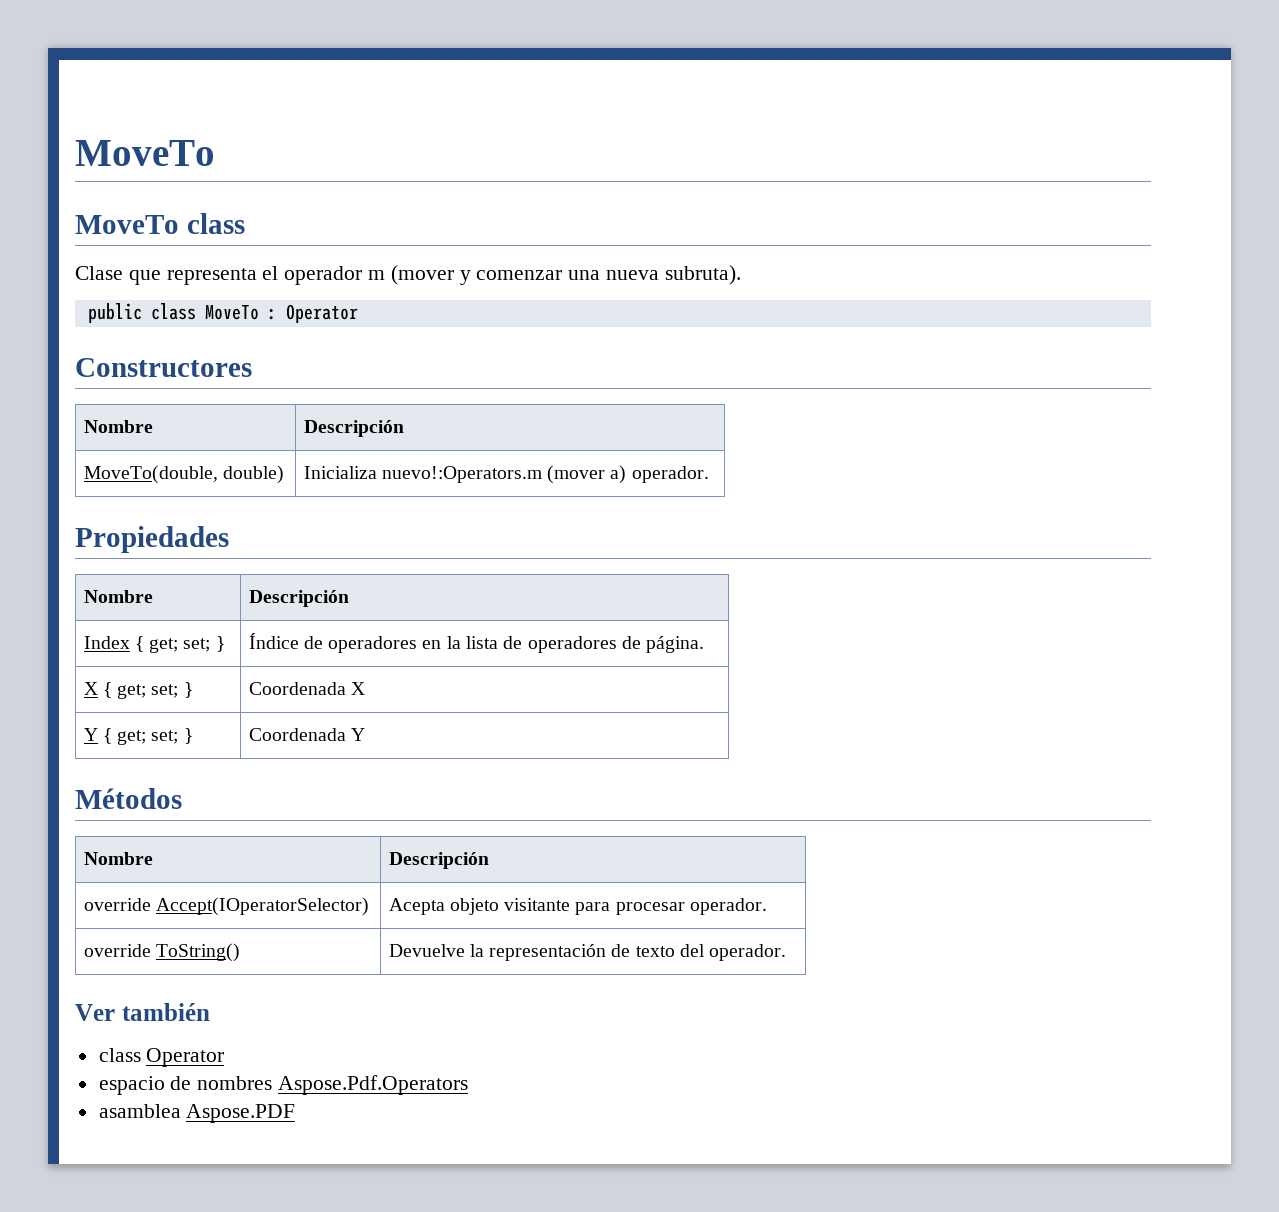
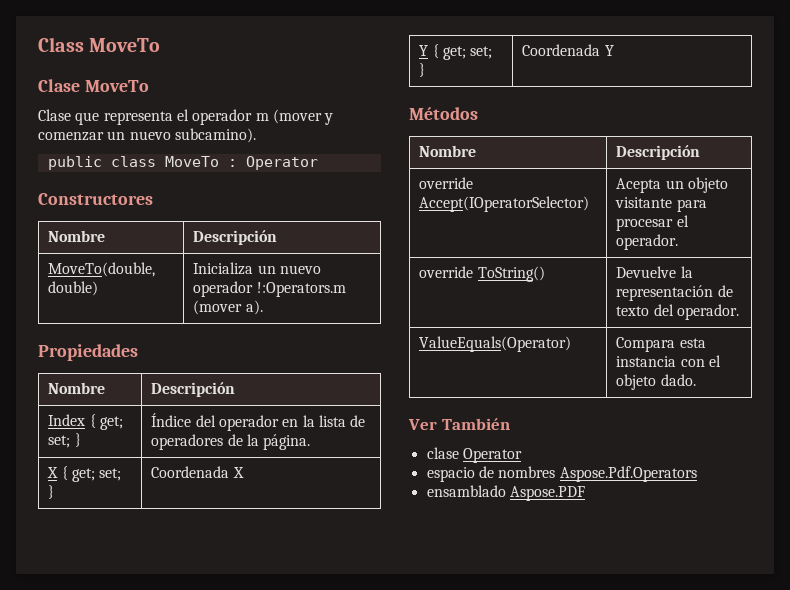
[75,140,215,166] [75,213,245,234] MoveTo // MoveTo class -> [38,37,161,52] [38,79,149,92] Class MoveTo // Clase MoveTo
[568,265,741,285] una nueva subruta). -> [107,128,256,143] un nuevo subcamino).
[381,465,709,484] nuevo!:Operators.m (mover a) operador. -> [257,265,322,274] [193,281,346,297] [193,300,263,315] un nuevo operador !:Operators.m (mover a).
[303,636,418,653] de operadores -> [195,415,280,431] del operador
(641, 642) none -> [247,434,260,446] la
(445, 906) none -> [665,180,684,189] un
(685, 908) none -> [676,215,689,227] el
(787, 952) none -> [419,336,572,352] [616,337,706,352] [616,355,722,367] [616,374,696,390] // ValueEquals(Operator) | Compara esta instancia con el objeto dado.
[121,1003,210,1021] [98,1048,141,1062] también // class -> [441,418,510,430] [426,447,459,459] También // clase
[98,1104,181,1118] asamblea -> [426,485,506,497] ensamblado

